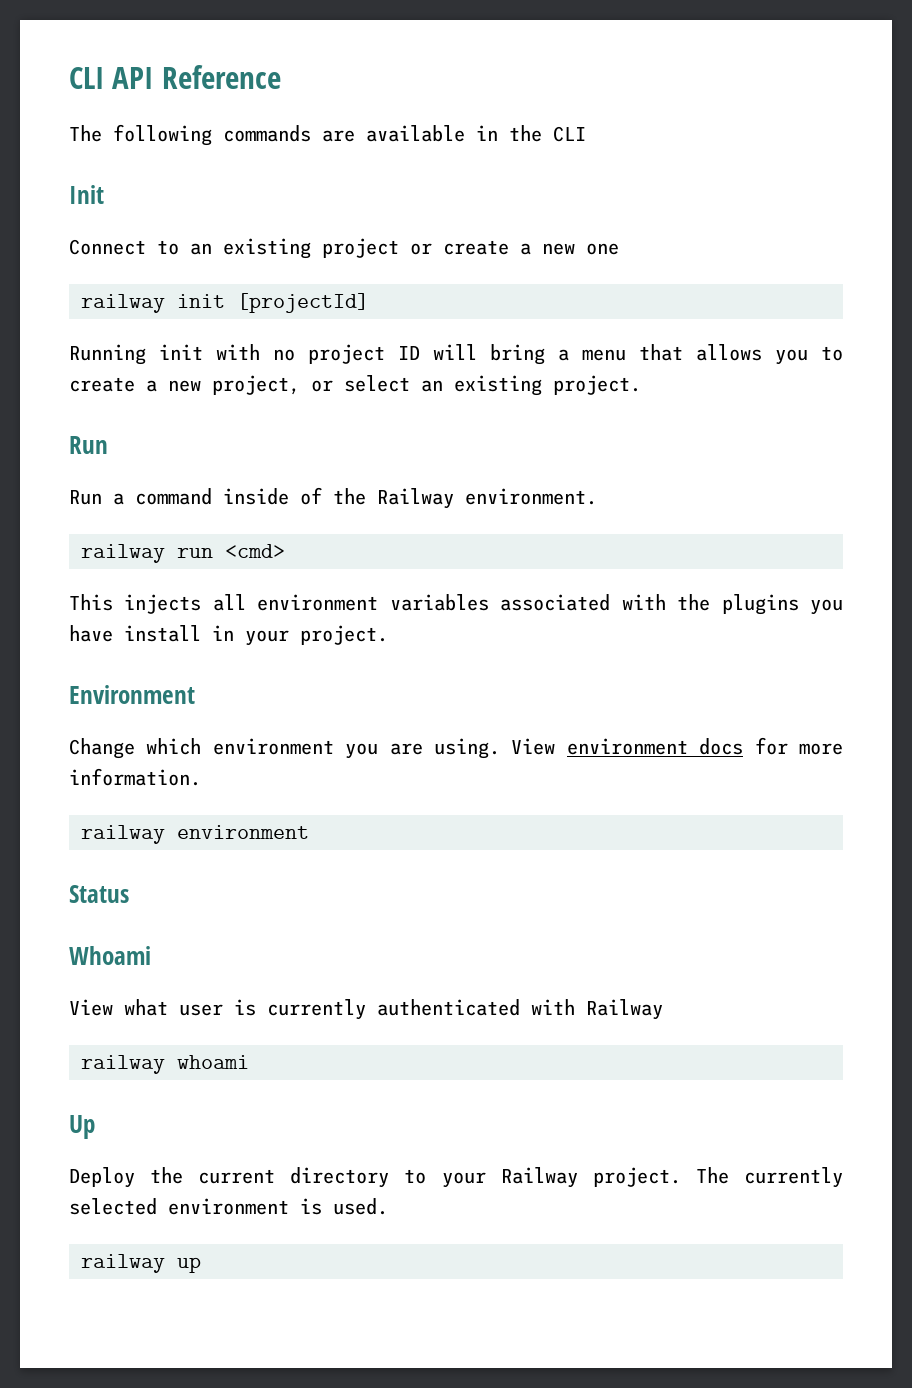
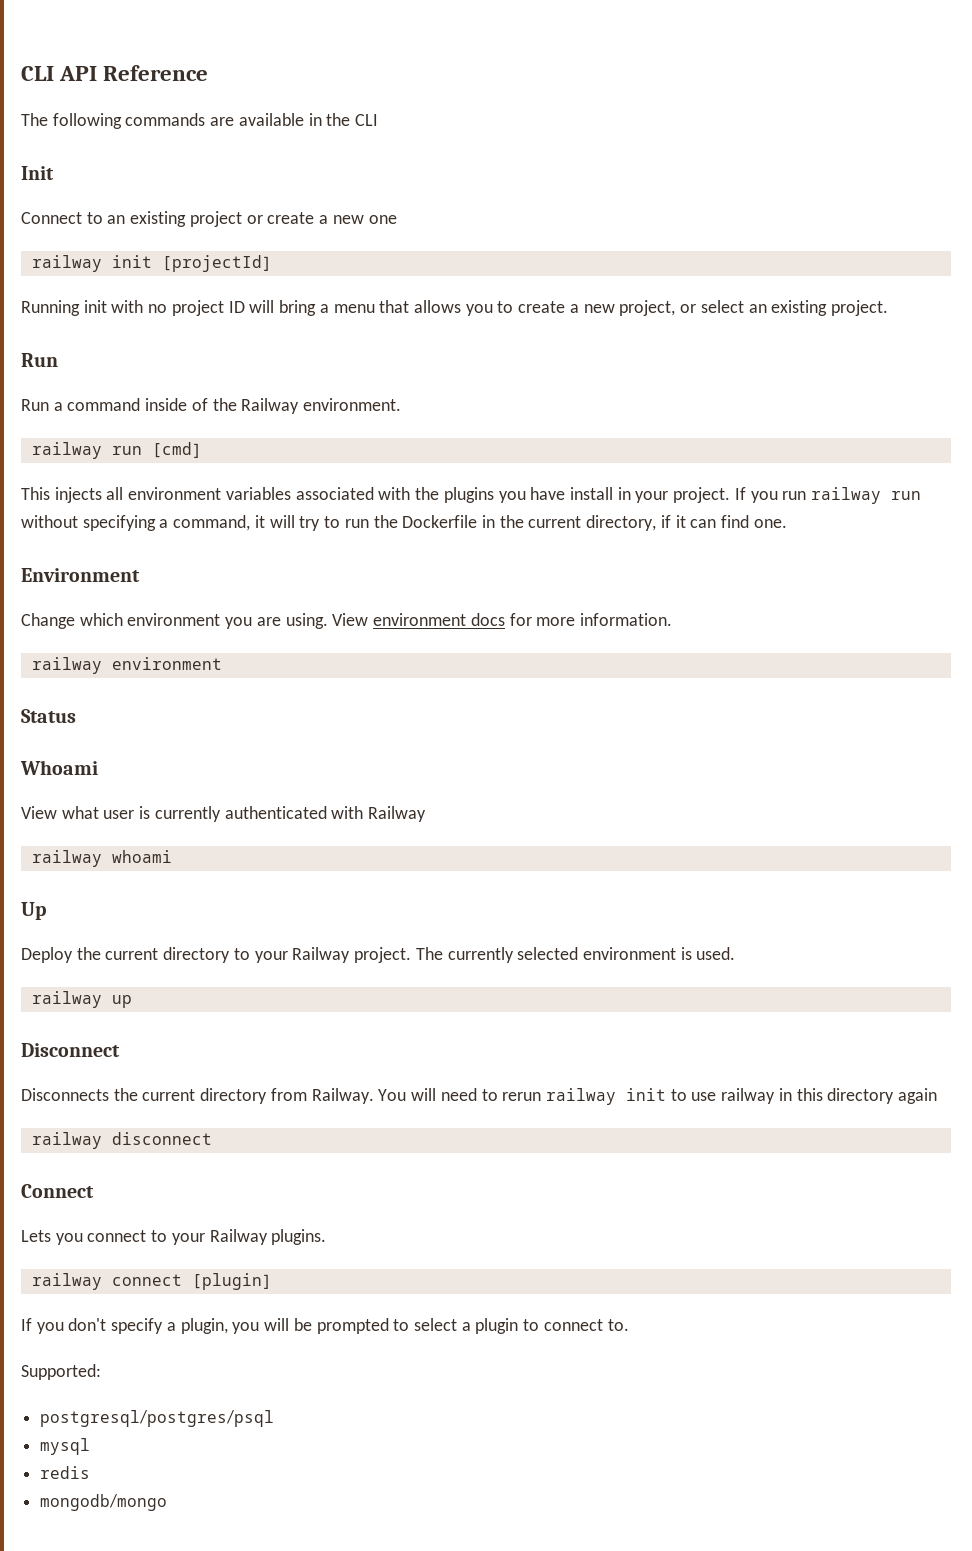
[225,544,285,558] <cmd> -> [151,442,202,458] [cmd]
(388, 635) none -> [734,487,922,504] [21,515,787,531] If you run railway run without specifying a command, it will try to run the Dockerfile in the current directory, if it can find one.
(201, 1265) none -> [21,1043,120,1057] [21,1088,938,1105] [31,1132,212,1149] [21,1184,94,1198] [21,1229,327,1245] [31,1273,272,1290] [21,1318,629,1334] [21,1364,101,1380] [40,1410,275,1427] [40,1438,91,1455] [40,1466,91,1479] [40,1494,168,1511] // Disconnect // Disconnects the current directory from Railway. You will need to rerun railway init to use railway in this directory again // railway disconnect // Connect // Lets you connect to your Railway plugins. // railway connect [plugin] // If you don't specify a plugin, you will be prompted to select a plugin to connect to. // Supported: // postgresql/postgres/psql // mysql // redis // mongodb/mongo

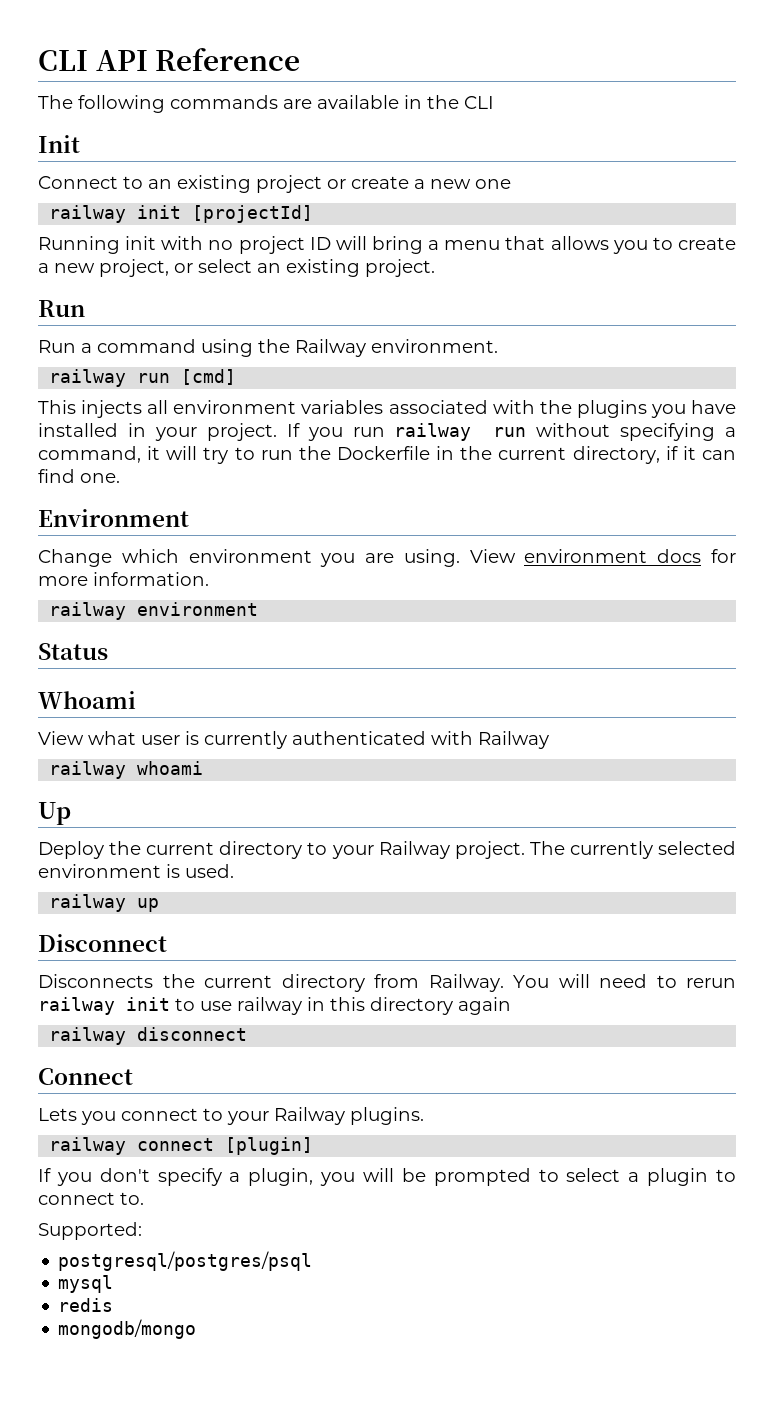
[145,398,208,411] inside of -> [201,339,253,357] using
[569,487,613,500] install -> [38,423,118,437] installed

